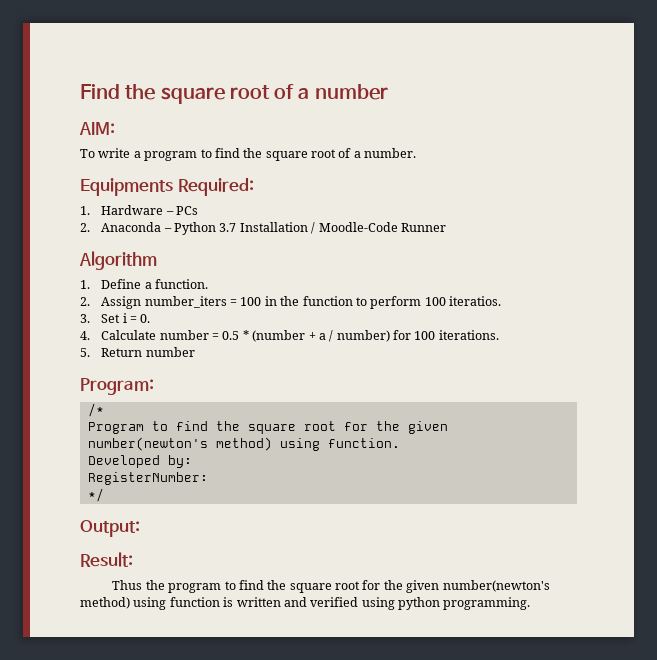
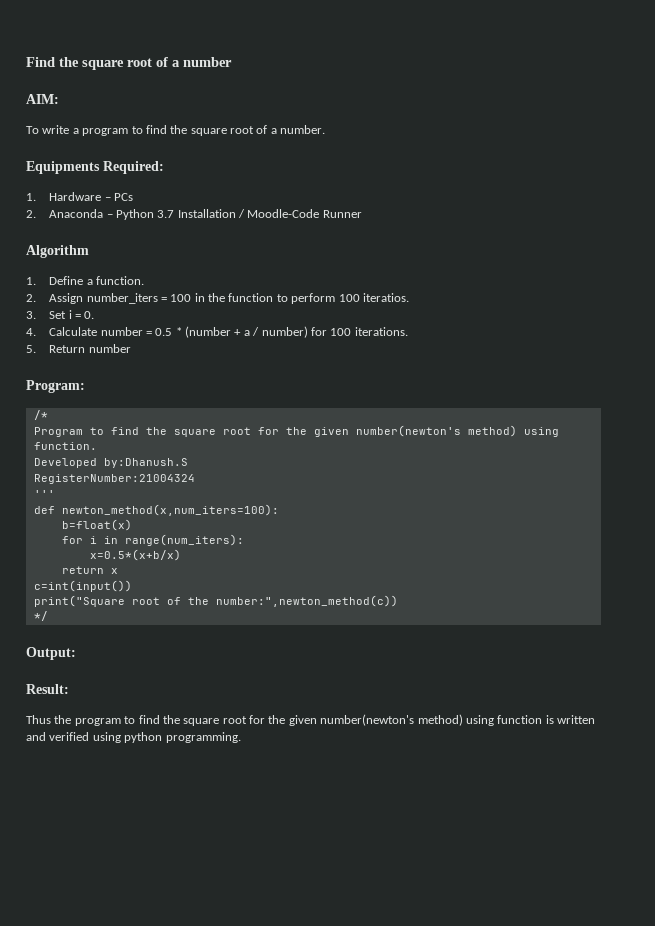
[167,455,192,468] [87,472,208,485] by: // RegisterNumber: -> [103,458,188,468] [33,474,195,484] [33,490,55,498] [33,504,279,516] [61,519,132,531] [61,534,244,546] [89,549,181,561] [61,566,118,574] [33,580,132,592] [33,595,398,607] by:Dhanush.S // RegisterNumber:21004324 // ''' // def newton_method(x,num_iters=100): // b=float(x) // for i in range(num_iters): // x=0.5*(x+b/x) // return x // c=int(input()) // print("Square root of the number:",newton_method(c))

